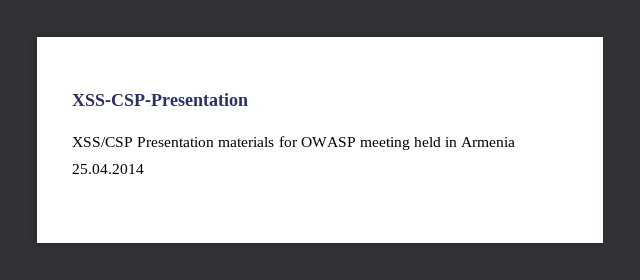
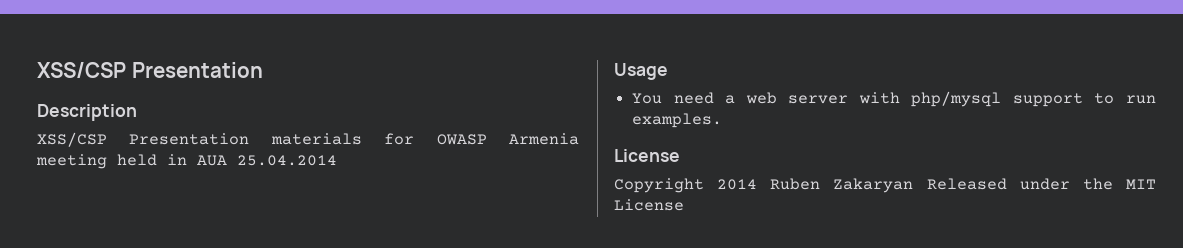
[72,93,248,106] XSS-CSP-Presentation -> [37,62,263,78] [37,104,137,121] XSS/CSP Presentation // Description
(356, 142) none -> [508,133,579,145] Armenia
[461,137,516,147] Armenia -> [197,155,227,166] AUA
(144, 169) none -> [614,63,668,80] [632,91,1156,107] [632,113,723,128] [614,149,680,162] [614,178,1156,193] [614,199,684,211] // Usage // You need a web server with php/mysql support to run examples. // License // Copyright 2014 Ruben Zakaryan Released under the MIT License

